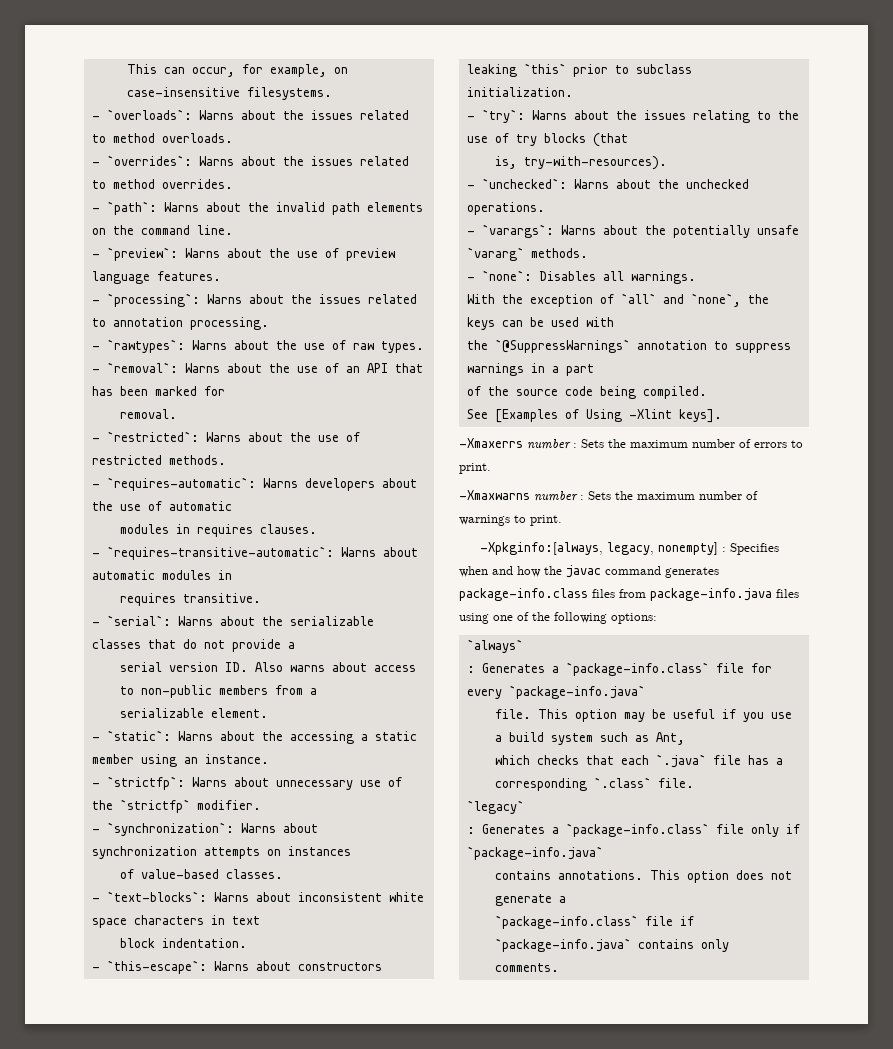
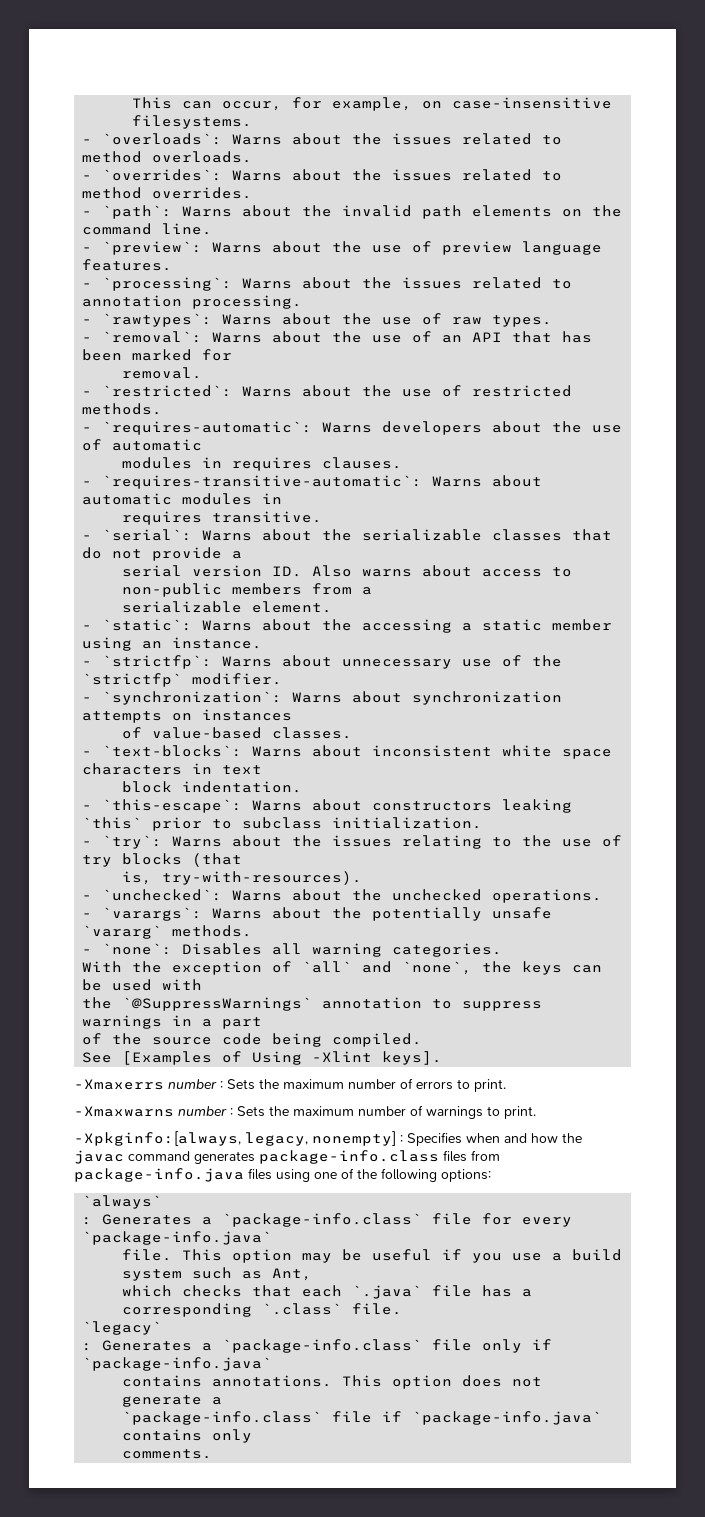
[630,271,696,284] warnings. -> [312,943,503,957] warning categories.

